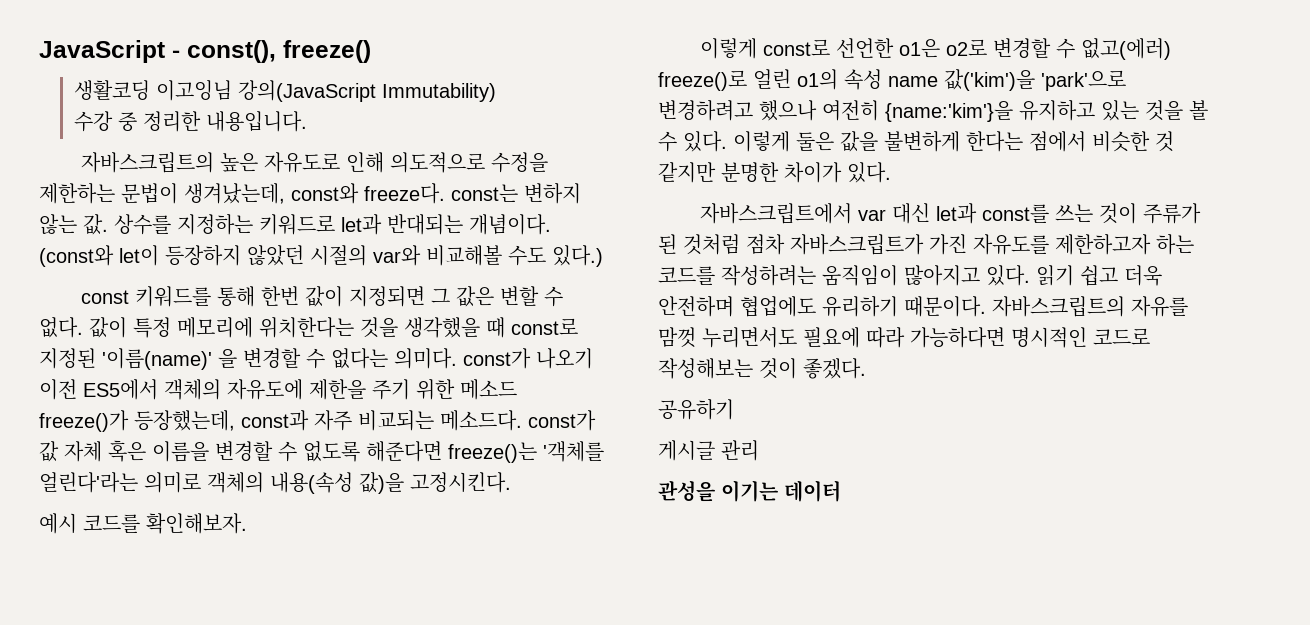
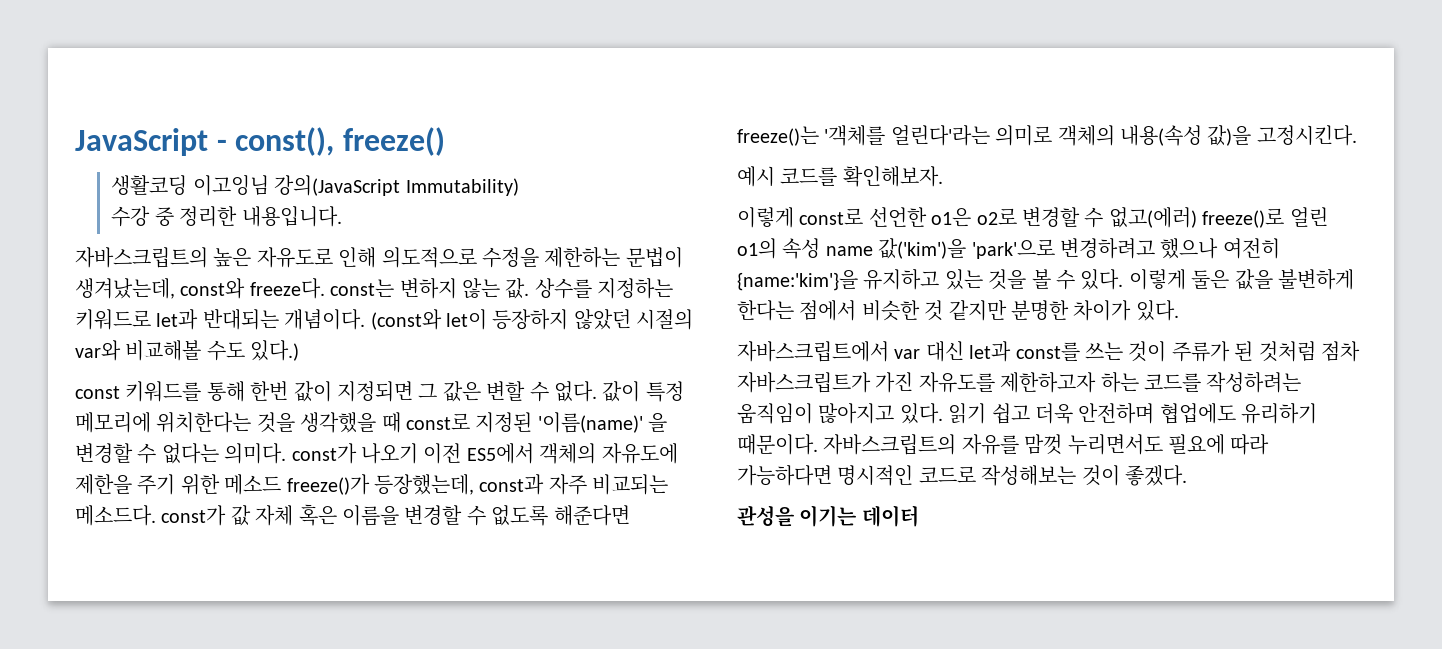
[658,399,734,420] [658,440,759,461] // 공유하기 // 게시글 관리 -> (1187, 475) none

